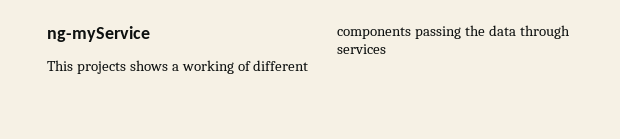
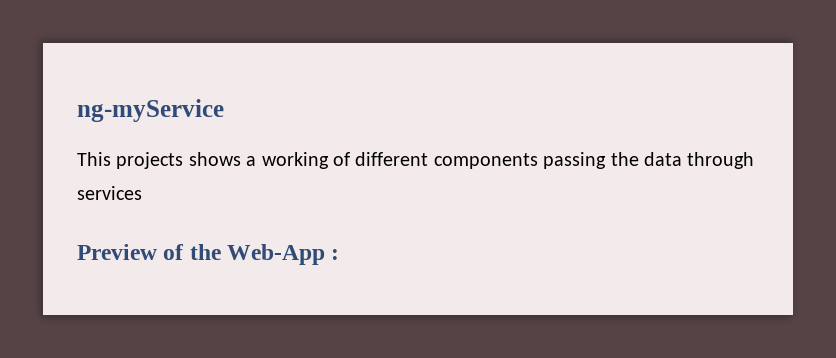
(386, 49) none -> [77,244,340,265] // Preview of the Web-App :

